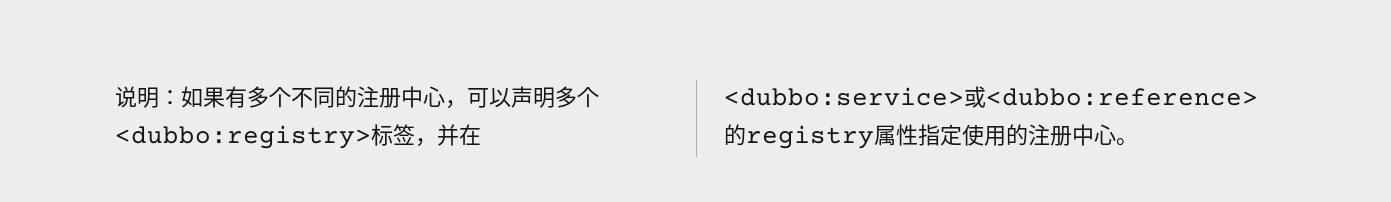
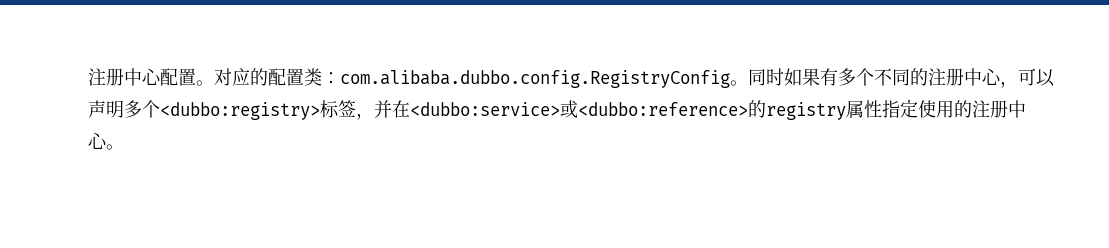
[115,86,181,108] 说明： -> [88,68,784,88] 注册中心配置。对应的配置类：com.alibaba.dubbo.config.RegistryConfig。同时

